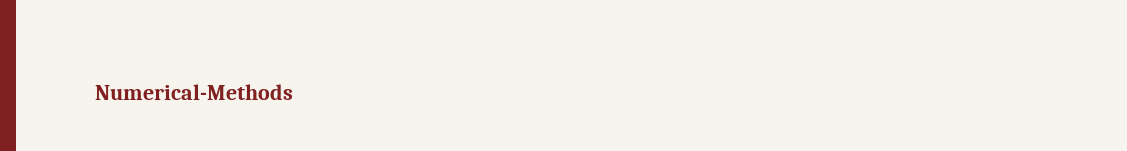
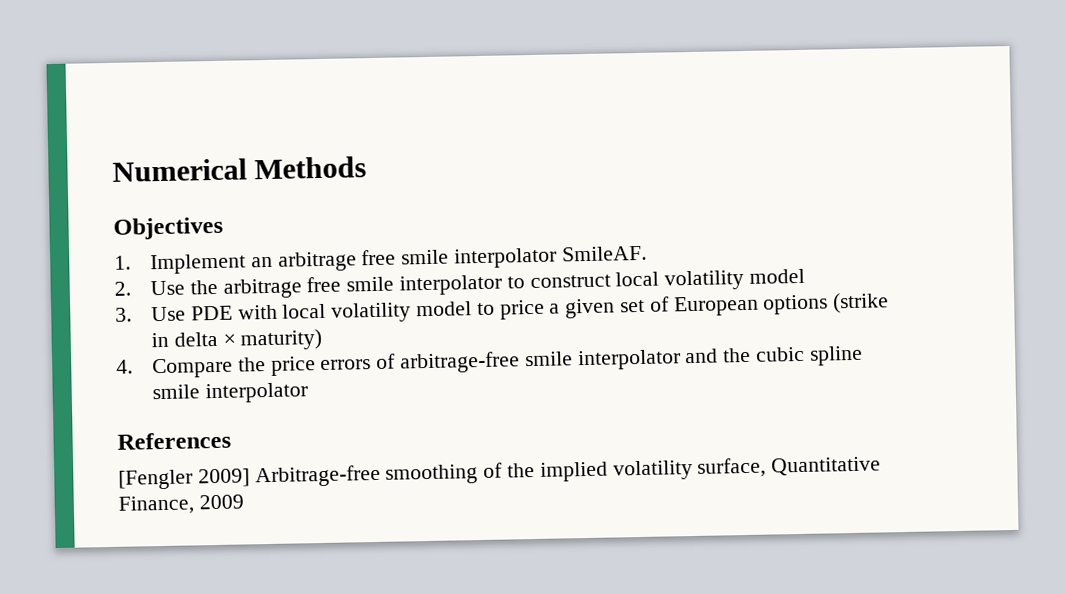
[95,84,293,100] Numerical-Methods -> [112,156,368,182] [113,216,223,240] [114,245,647,275] [114,268,805,299] [115,292,890,323] [150,328,323,351] [116,345,863,379] [151,382,308,404] [117,431,231,450] [118,456,882,490] [118,494,244,515] Numerical Methods // Objectives // 1. Implement an arbitrage free smile interpolator SmileAF. // 2. Use the arbitrage free smile interpolator to construct local volatility model // 3. Use PDE with local volatility model to price a given set of European options (strike in delta × maturity) // 4. Compare the price errors of arbitrage-free smile interpolator and the cubic spline smile interpolator // References // [Fengler 2009] Arbitrage-free smoothing of the implied volatility surface, Quantitative Finance, 2009

